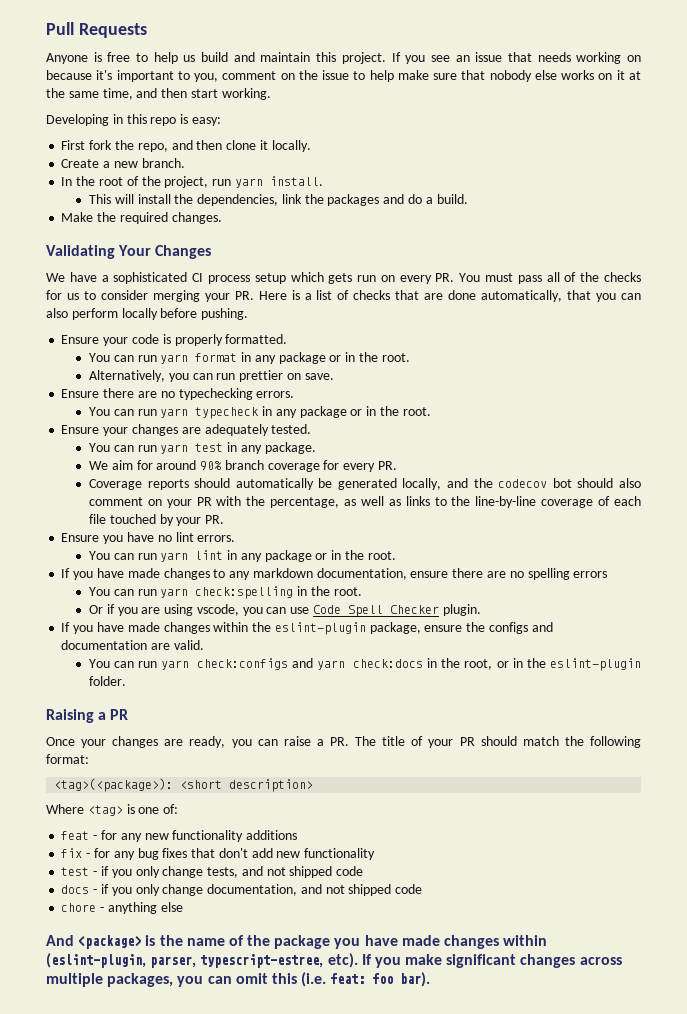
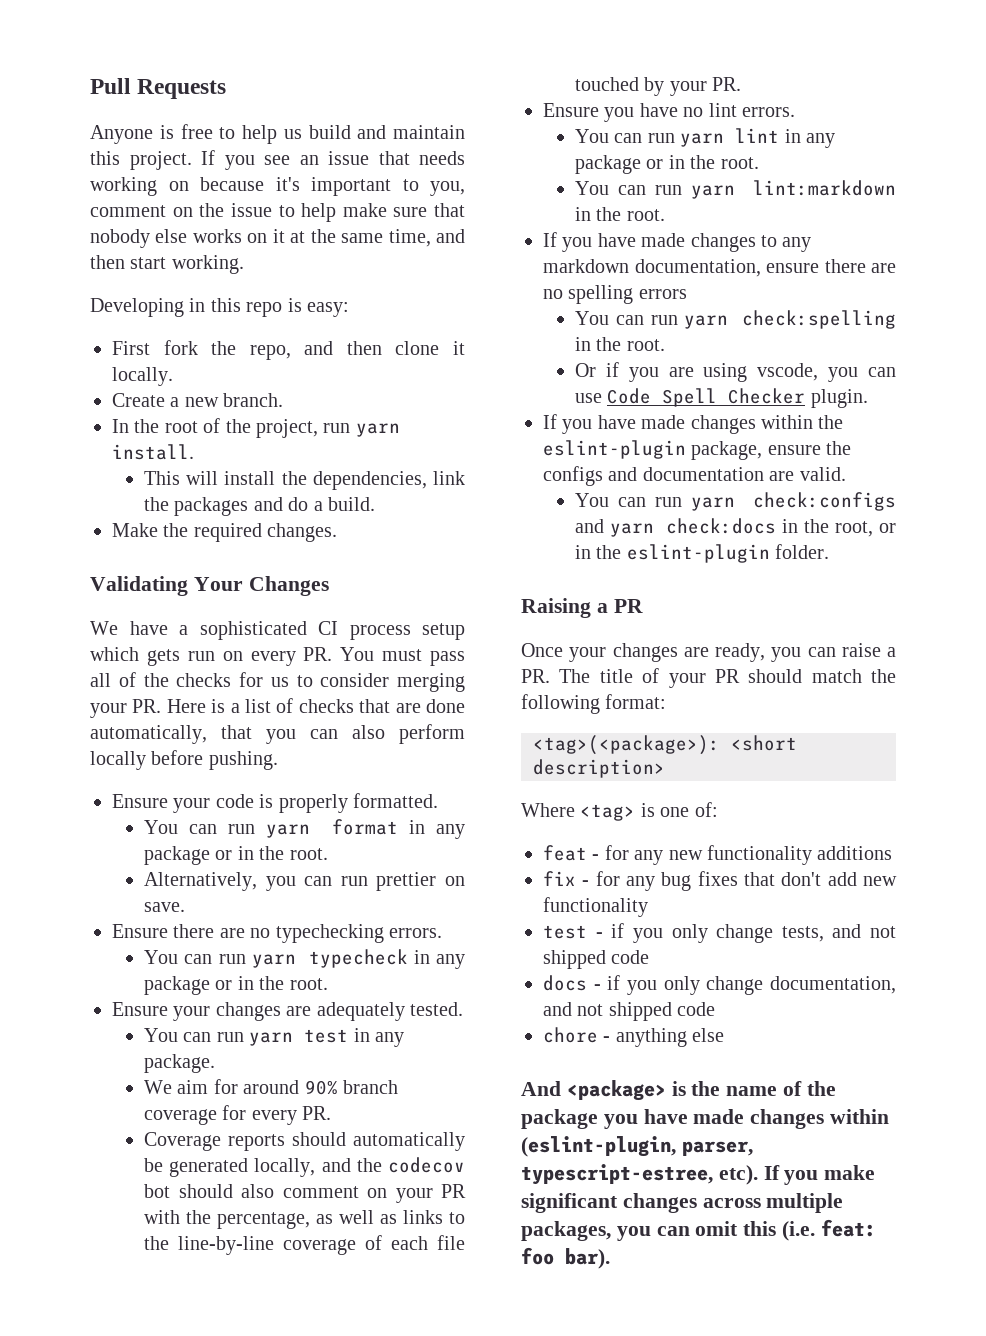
(396, 555) none -> [575,180,896,199] [575,207,665,221] // You can run yarn lint:markdown in the root.

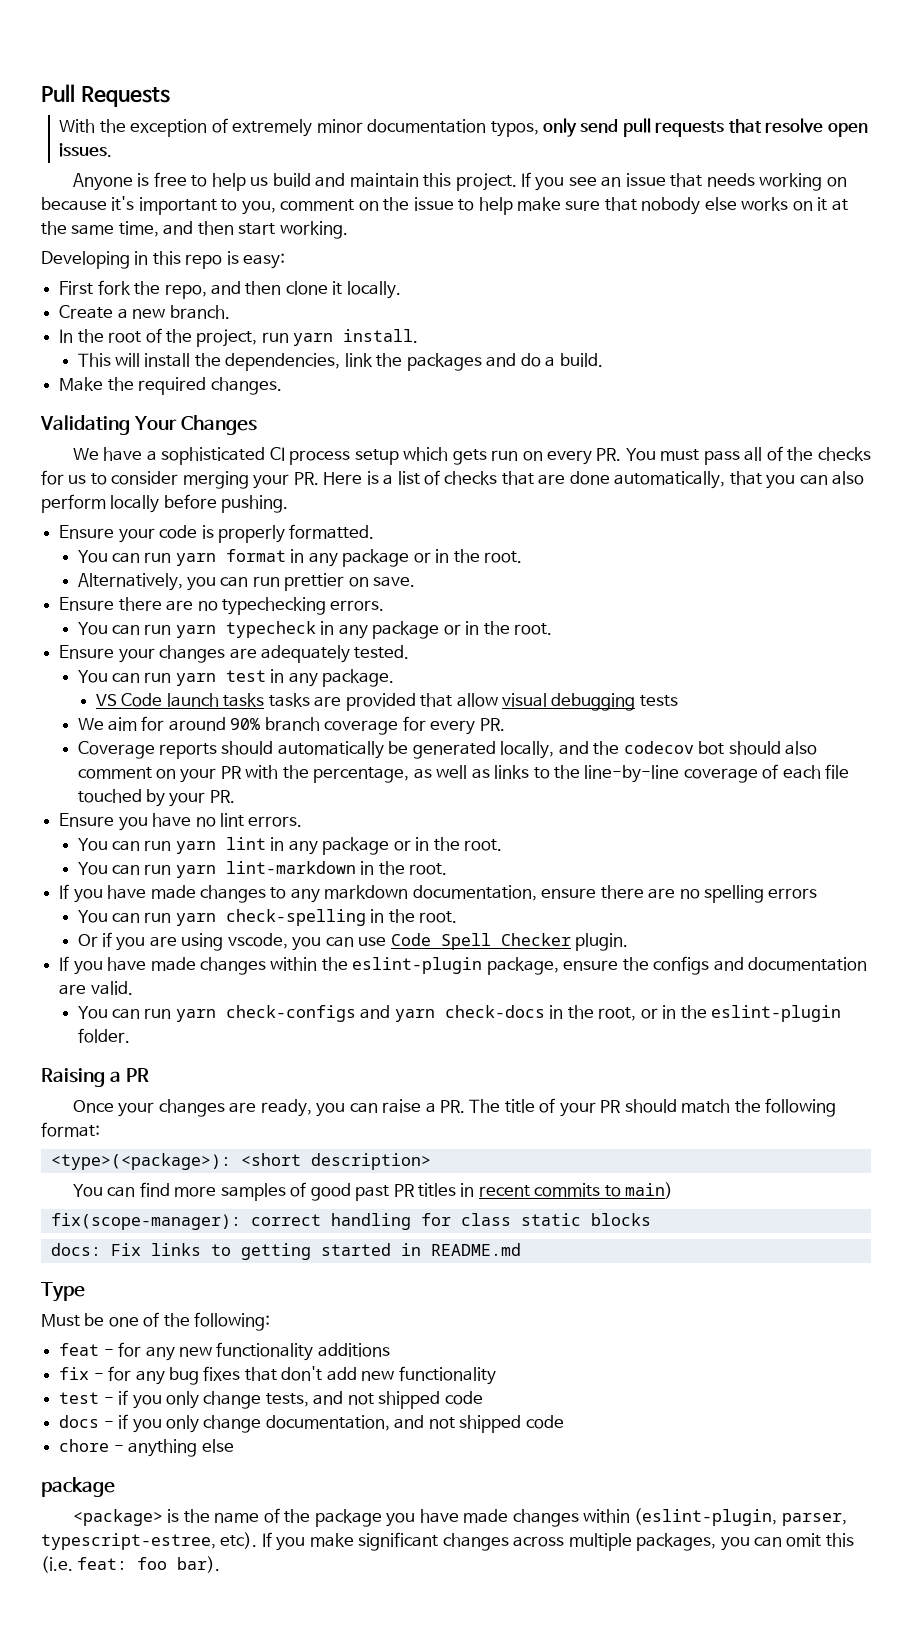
(227, 89) none -> [59,118,868,137] [59,143,113,157] // With the exception of extremely minor documentation typos, only send pull requests that resolve open issues.
(216, 1063) none -> [95,693,678,711] // VS Code launch tasks tasks are provided that allow visual debugging tests
[753,180,896,196] lint:markdown -> [225,861,356,874] lint-markdown
[742,310,896,329] check:spelling -> [225,909,366,926] check-spelling
[753,492,896,511] check:configs -> [225,1005,356,1022] check-configs
[666,518,777,534] check:docs -> [444,1005,545,1018] check-docs
[533,735,720,755] <tag>(<package>): -> [50,1153,231,1170] <type>(<package>):
[521,802,718,821] Where <tag> is one of: -> [72,1182,674,1201] [50,1213,651,1230] [50,1243,521,1260] [41,1282,85,1302] [41,1312,271,1331] You can find more samples of good past PR titles in recent commits to main) // fix(scope-manager): correct handling for class static blocks // docs: Fix links to getting started in README.md // Type // Must be one of the following:
[521,1081,561,1096] And -> [41,1477,115,1497] package //

